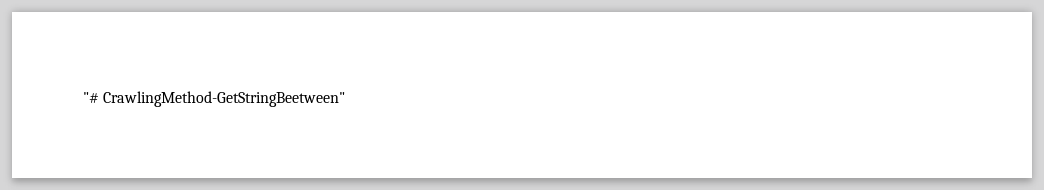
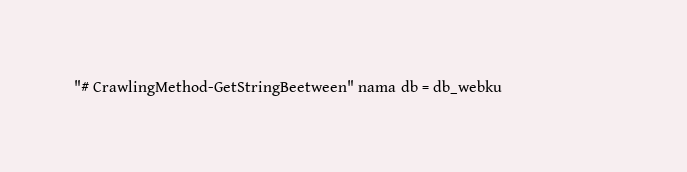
(346, 99) none -> [358,80,502,94] nama db = db_webku

